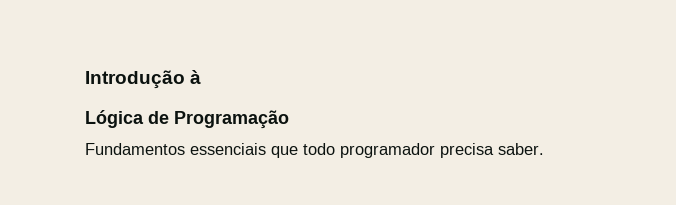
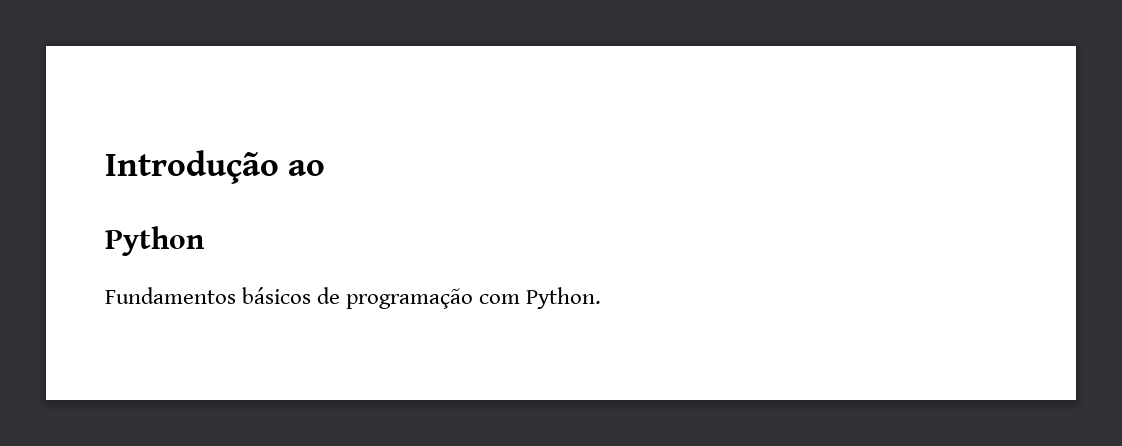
[190,70,202,84] [85,110,289,129] [85,143,544,158] à // Lógica de Programação // Fundamentos essenciais que todo programador precisa saber. -> [288,160,326,176] [105,226,205,256] [105,287,602,309] ao // Python // Fundamentos básicos de programação com Python.

